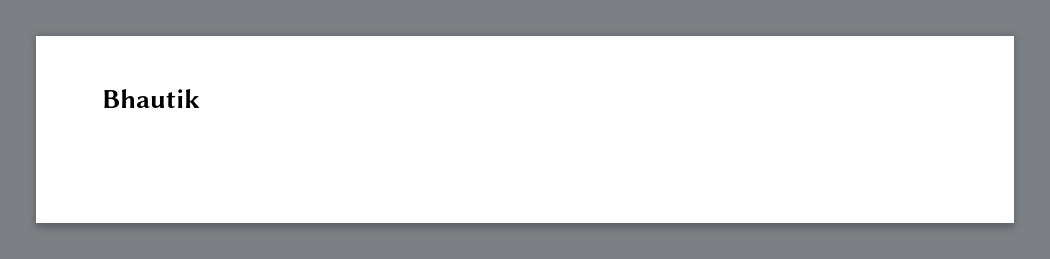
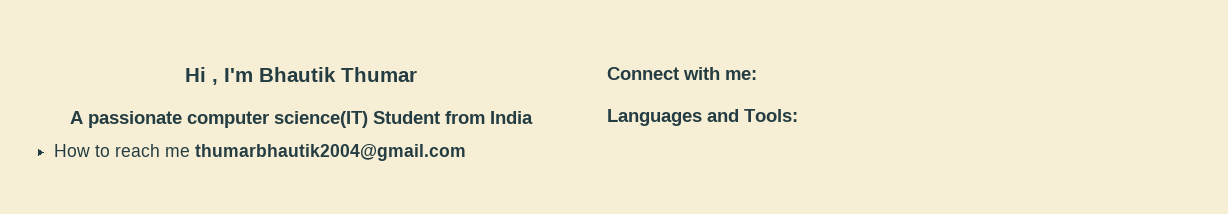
[102,89,200,108] Bhautik -> [184,67,417,85] [69,111,533,128] [54,144,467,161] [607,67,757,80] [607,109,798,126] Hi , I'm Bhautik Thumar // A passionate computer science(IT) Student from India // How to reach me thumarbhautik2004@gmail.com // Connect with me: // Languages and Tools:

